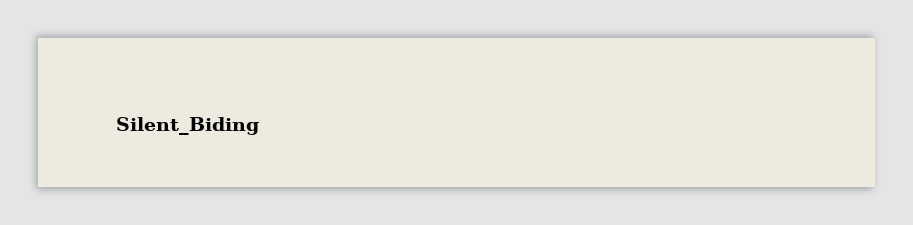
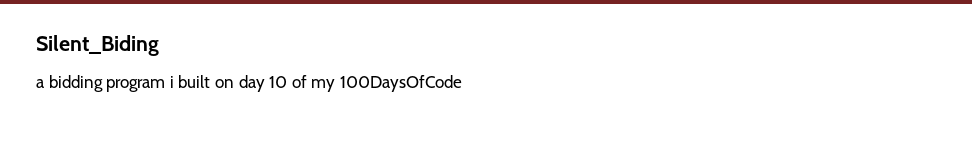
(259, 126) none -> [36,75,462,92] // a bidding program i built on day 10 of my 100DaysOfCode

